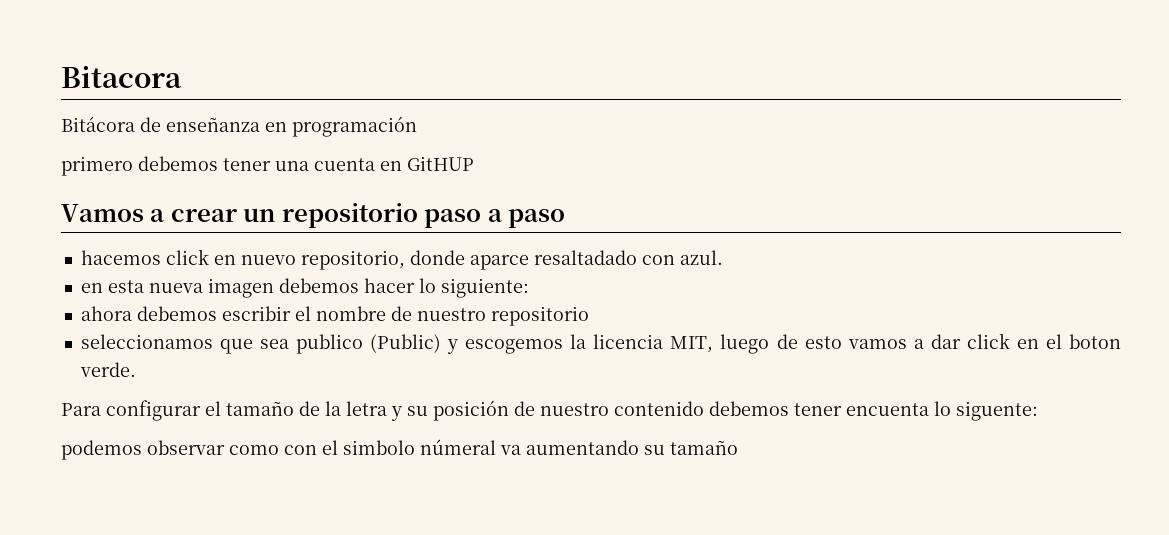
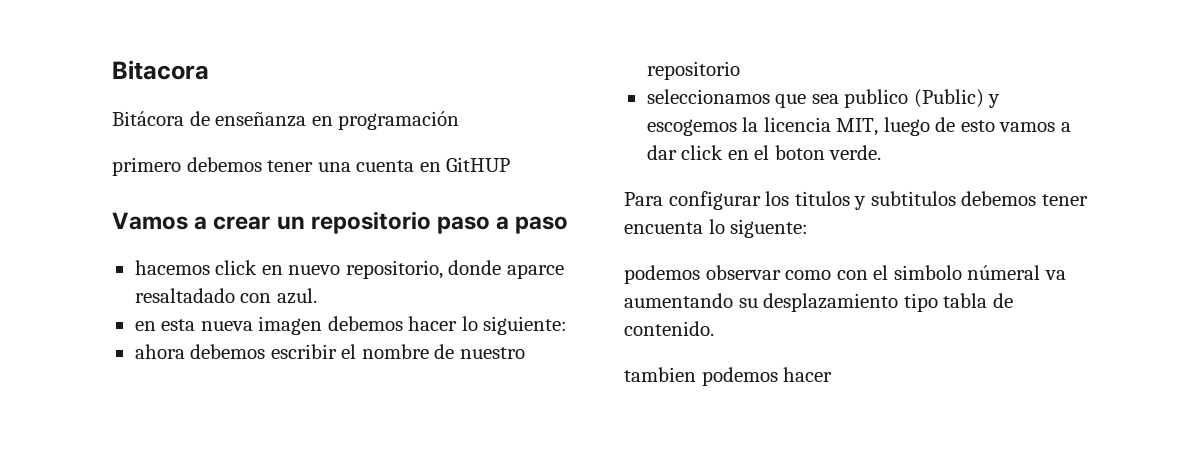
[205,400,704,421] el tamaño de la letra y su posición de nuestro contenido -> [765,191,956,210] los titulos y subtitulos
[670,440,738,455] tamaño -> [763,293,1013,312] [624,321,714,336] [624,367,833,386] desplazamiento tipo tabla de contenido. // tambien podemos hacer

